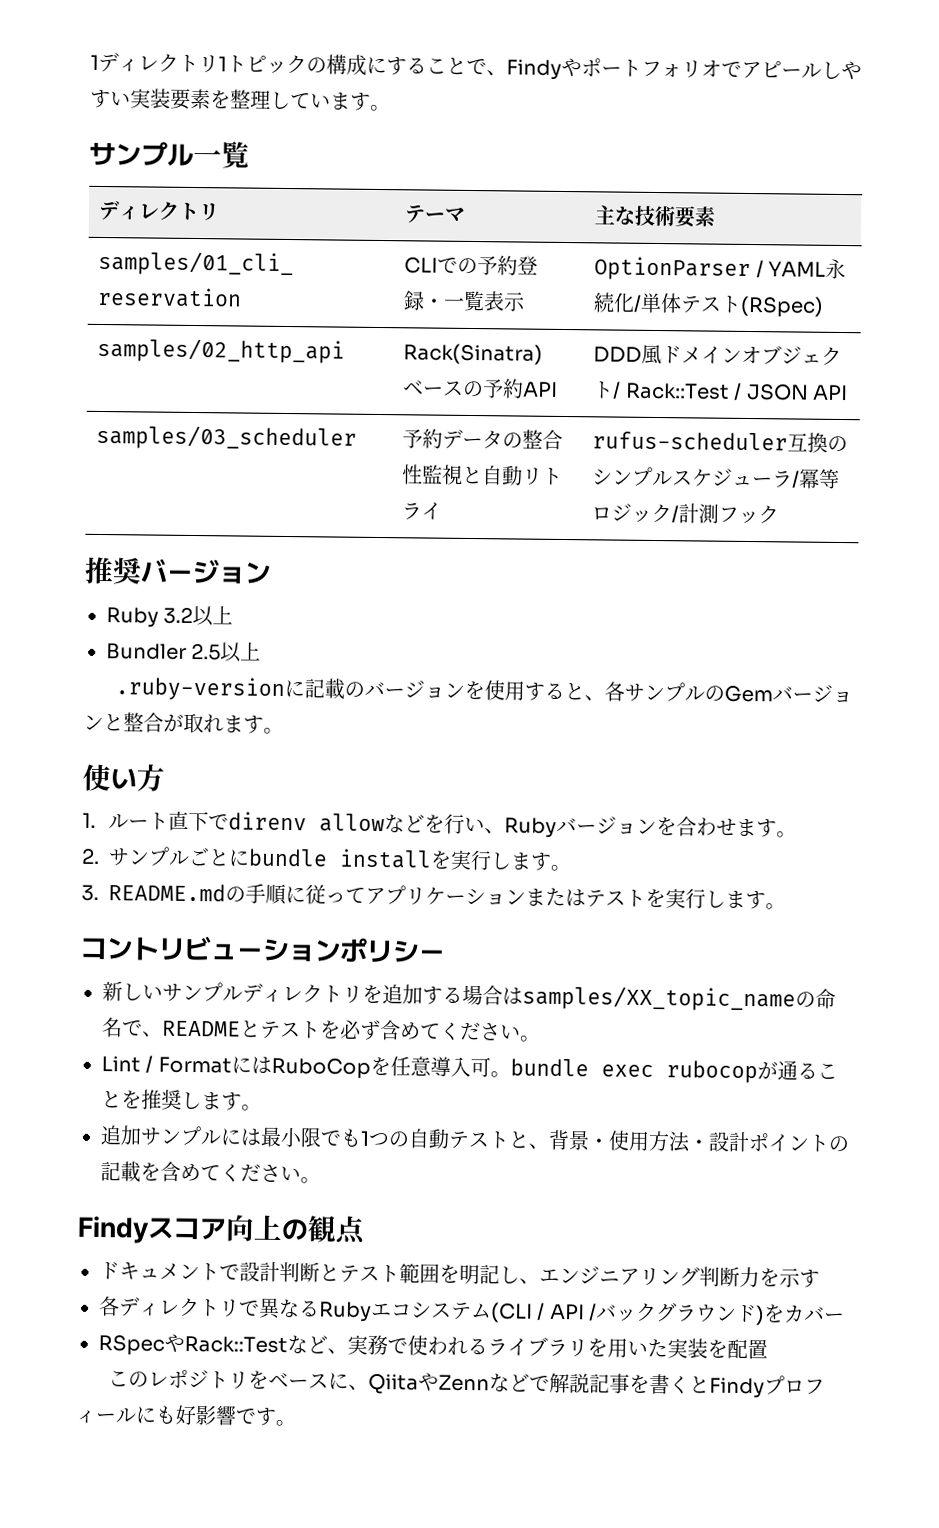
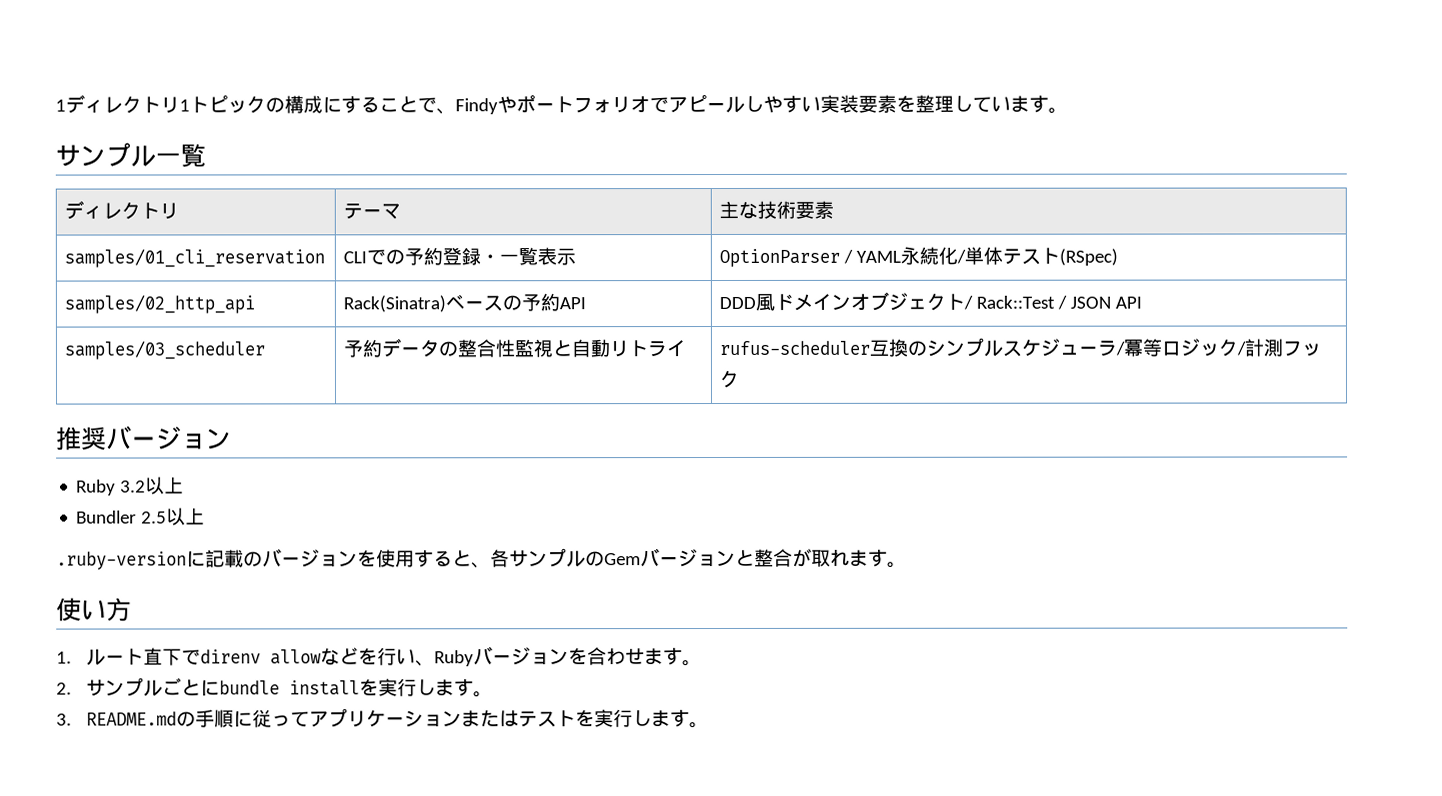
[80,935,445,963] [102,981,836,1012] [102,1017,541,1042] [101,1055,838,1084] [101,1089,262,1111] [100,1125,849,1153] [100,1161,321,1184] [77,1214,367,1245] [99,1261,820,1288] [99,1296,846,1326] [98,1333,768,1360] [107,1369,825,1399] [75,1404,296,1427] // コントリビューションポリシー // 新しいサンプルディレクトリを追加する場合はsamples/XX_topic_nameの命名で、READMEとテストを必ず含めてください。 // Lint / FormatにはRuboCopを任意導入可。bundle exec rubocopが通ることを推奨します。 // 追加サンプルには最小限でも1つの自動テストと、背景・使用方法・設計ポイントの記載を含めてください。 // Findyスコア向上の観点 // ドキュメントで設計判断とテスト範囲を明記し、エンジニアリング判断力を示す // 各ディレクトリで異なるRubyエコシステム(CLI / API /バックグラウンド)をカバー // RSpecやRack::Testなど、実務で使われるライブラリを用いた実装を配置 // このレポジトリをベースに、QiitaやZennなどで解説記事を書くとFindyプロフィールにも好影響です。 -> (709, 725) none

